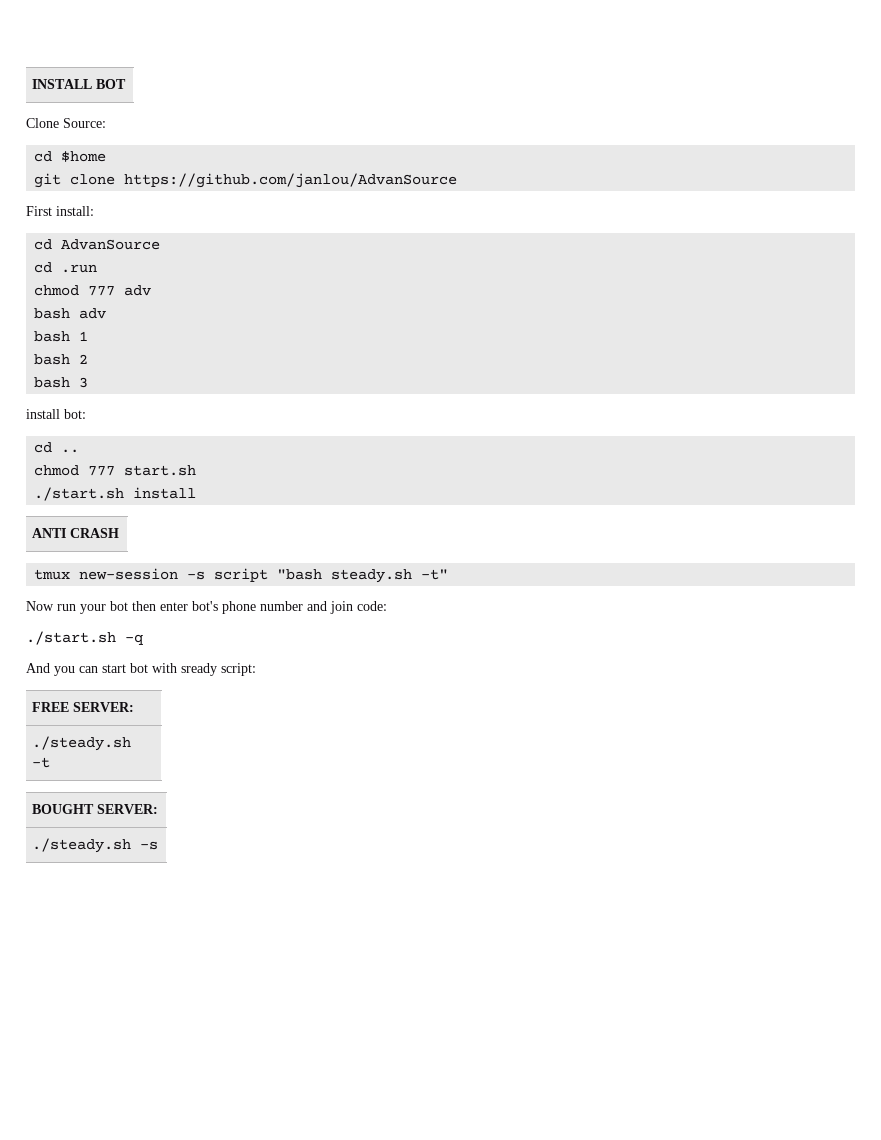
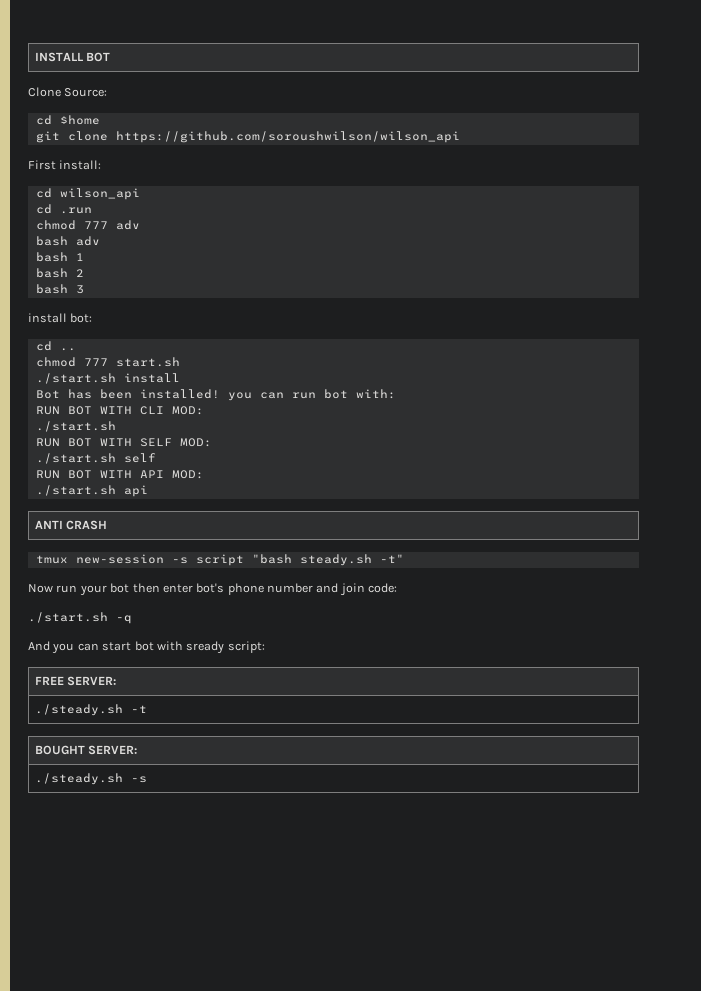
[124,173,458,188] https://github.com/janlou/AdvanSource -> [115,131,460,143] https://github.com/soroushwilson/wilson_api
[61,239,161,250] AdvanSource -> [59,188,140,200] wilson_api
(197, 493) none -> [35,389,396,401] [35,406,204,415] [35,421,116,432] [35,438,212,447] [35,453,156,464] [35,470,204,479] [35,485,148,497] // Bot has been installed! you can run bot with: // RUN BOT WITH CLI MOD: // ./start.sh // RUN BOT WITH SELF MOD: // ./start.sh self // RUN BOT WITH API MOD: // ./start.sh api

